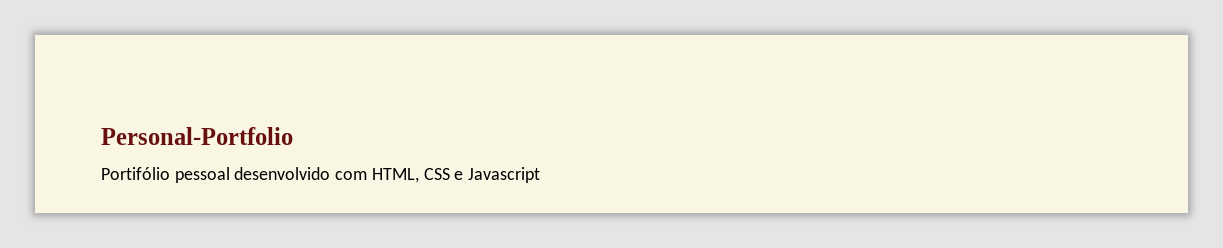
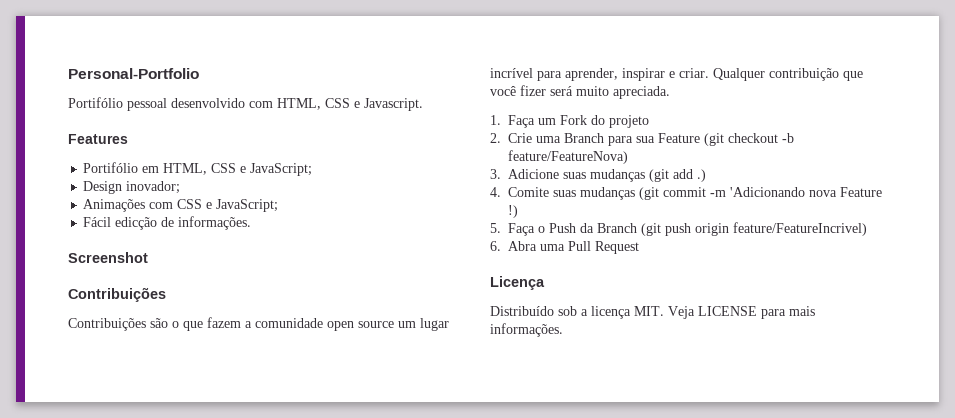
[468,167,541,183] Javascript -> [364,98,423,111] [68,134,128,144] [83,162,313,176] [83,181,181,194] [83,199,279,212] [83,216,252,230] [68,252,148,263] [68,287,166,302] [68,317,449,331] [490,68,863,81] [490,85,670,99] [490,115,649,128] [490,133,794,146] [508,150,628,164] [490,169,706,182] [490,187,882,200] [508,205,518,218] [490,222,867,236] [490,241,639,254] [490,276,545,290] [490,306,815,319] [490,323,563,337] Javascript. // Features // Portifólio em HTML, CSS e JavaScript; // Design inovador; // Animações com CSS e JavaScript; // Fácil edicção de informações. // Screenshot // Contribuições // Contribuições são o que fazem a comunidade open source um lugar incrível para aprender, inspirar e criar. Qualquer contribuição que você fizer será muito apreciada. // 1. Faça um Fork do projeto // 2. Crie uma Branch para sua Feature (git checkout -b feature/FeatureNova) // 3. Adicione suas mudanças (git add .) // 4. Comite suas mudanças (git commit -m 'Adicionando nova Feature !) // 5. Faça o Push da Branch (git push origin feature/FeatureIncrivel) // 6. Abra uma Pull Request // Licença // Distribuído sob a licença MIT. Veja LICENSE para mais informações.

